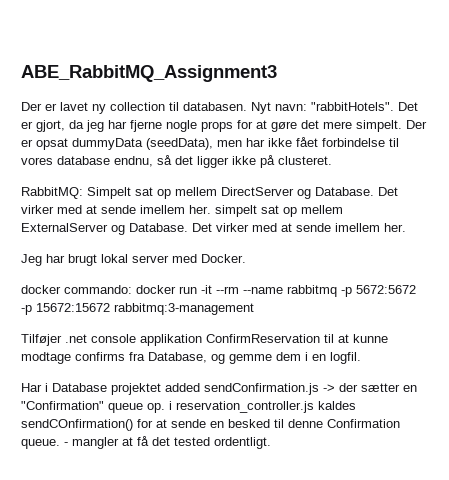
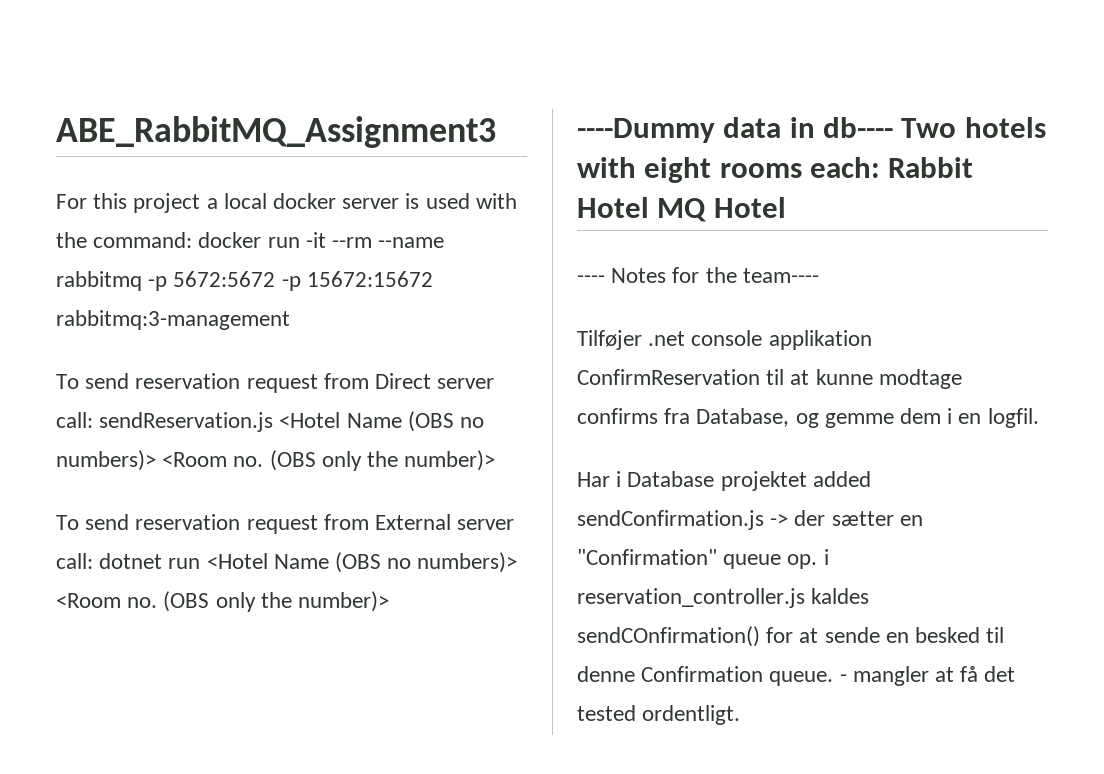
[21,102,418,114] [21,120,427,132] [21,137,399,150] [21,155,332,168] [21,187,398,199] [21,205,343,217] [21,223,406,235] [21,254,246,266] [21,285,132,294] Der er lavet ny collection til databasen. Nyt navn: "rabbitHotels". Det er gjort, da jeg har fjerne nogle props for at gøre det mere simpelt. Der er opsat dummyData (seedData), men har ikke fået forbindelse til vores database endnu, så det ligger ikke på clusteret. // RabbitMQ: Simpelt sat op mellem DirectServer og Database. Det virker med at sende imellem her. simpelt sat op mellem ExternalServer og Database. Det virker med at sende imellem her. // Jeg har brugt lokal server med Docker. // docker commando: -> [56,193,517,213] [56,232,193,248] For this project a local docker server is used with the command:
(254, 309) none -> [56,373,495,393] [56,411,485,432] [56,450,496,471] [56,514,515,534] [56,552,518,573] [56,591,390,612] [577,117,1046,143] [577,157,974,183] [577,197,786,222] [577,267,819,283] // To send reservation request from Direct server call: sendReservation.js <Hotel Name (OBS no numbers)> <Room no. (OBS only the number)> // To send reservation request from External server call: dotnet run <Hotel Name (OBS no numbers)> <Room no. (OBS only the number)> // ----Dummy data in db---- Two hotels with eight rooms each: Rabbit Hotel MQ Hotel // ---- Notes for the team----

